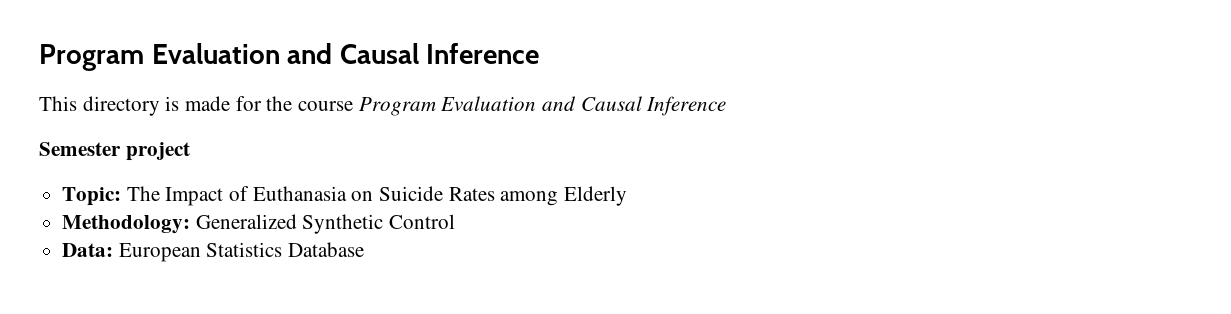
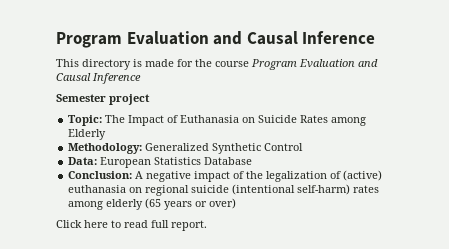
(365, 249) none -> [68,170,383,182] [68,184,380,196] [68,198,237,210] [56,220,207,231] // Conclusion: A negative impact of the legalization of (active) euthanasia on regional suicide (intentional self-harm) rates among elderly (65 years or over) // Click here to read full report.

